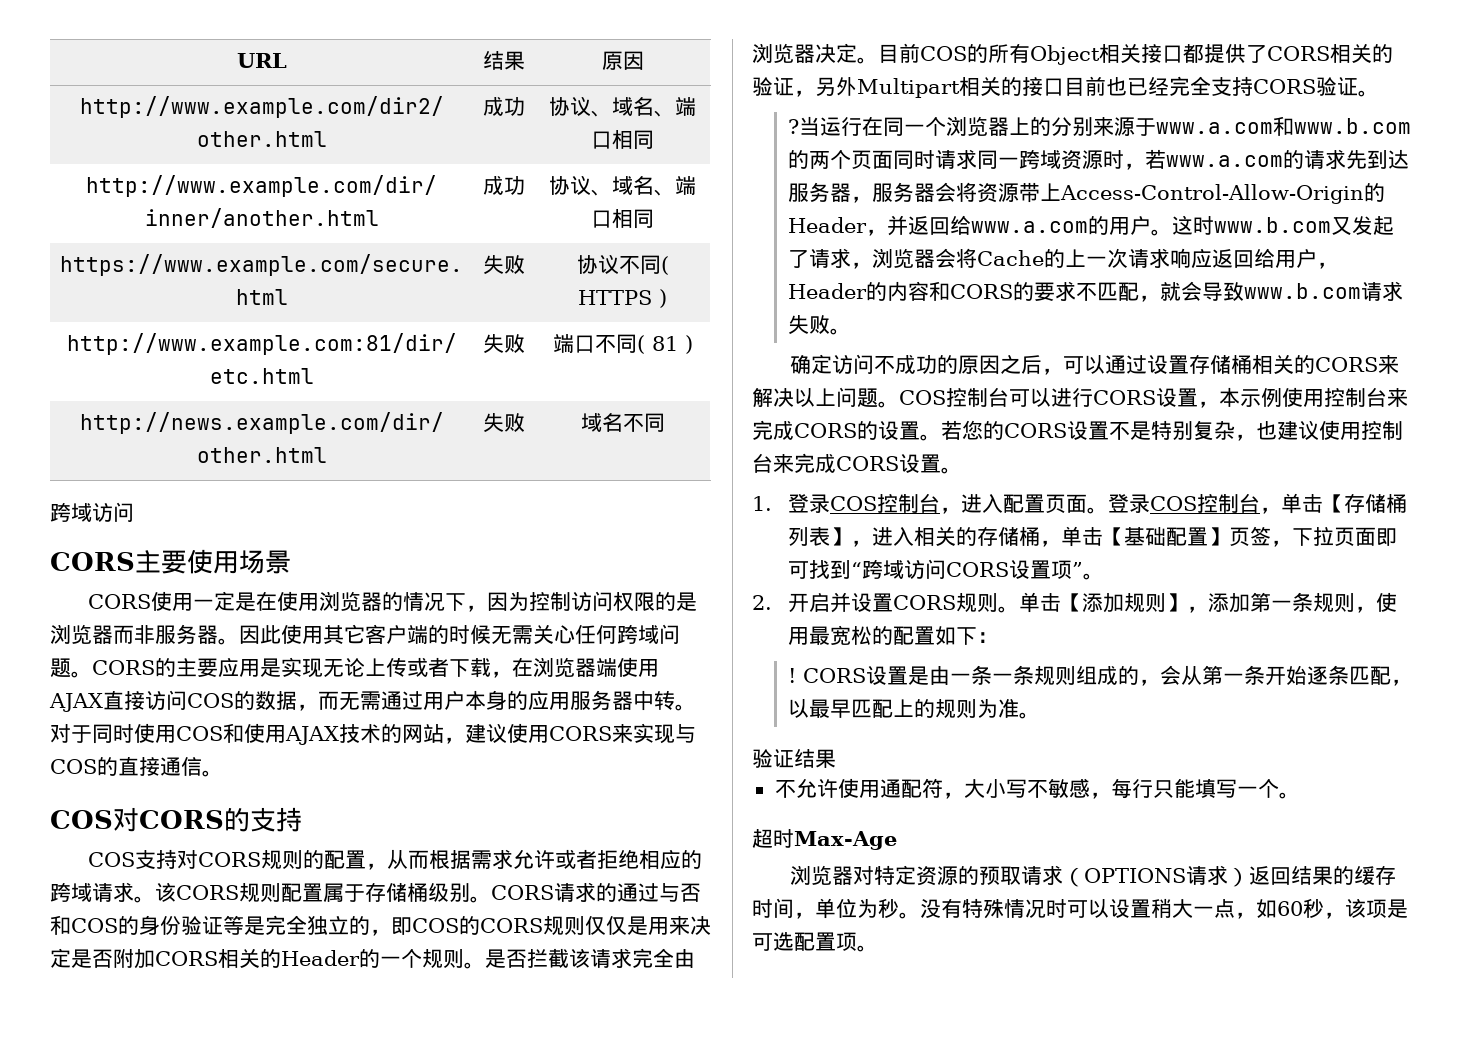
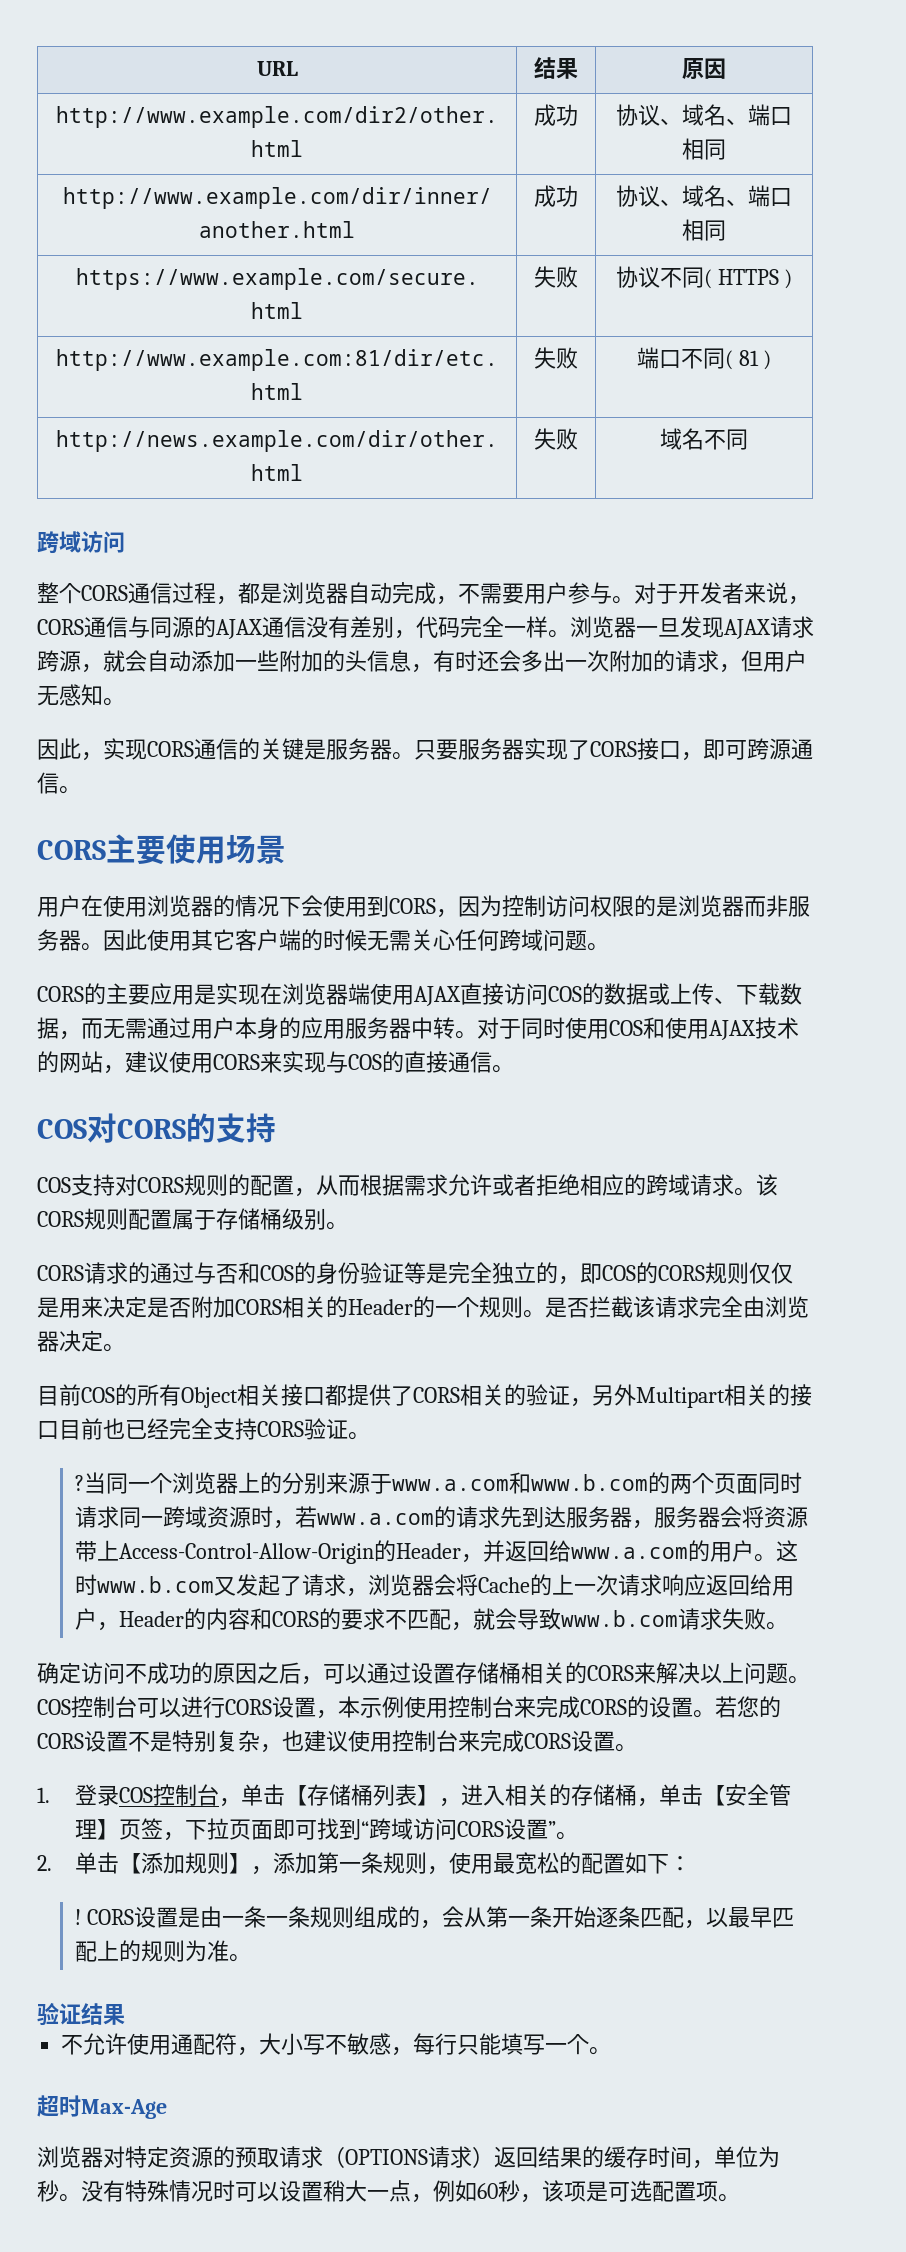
(134, 512) none -> [37,582,810,605] [37,616,814,639] [37,650,807,673] [37,684,125,706] [37,738,813,761] [37,772,81,794] // 整个CORS通信过程，都是浏览器自动完成，不需要用户参与。对于开发者来说，CORS通信与同源的AJAX通信没有差别，代码完全一样。浏览器一旦发现AJAX请求跨源，就会自动添加一些附加的头信息，有时还会多出一次附加的请求，但用户无感知。 // 因此，实现CORS通信的关键是服务器。只要服务器实现了CORS接口，即可跨源通信。
[88,591,257,611] CORS使用一定是 -> [37,895,81,917] 用户
(467, 602) none -> [301,895,436,917] 会使用到CORS
(92, 674) none -> (609, 947) //
[323,657,512,678] 无论上传或者下载， -> (260, 994) none
(297, 700) none -> [648,983,802,1005] [37,1017,59,1039] 或上传、下载数据
(491, 899) none -> (348, 1226) //
(878, 60) none -> (125, 1348) //
[820,116,884,136] 运行在 -> (107, 1483) none
[961,493,1282,514] 进入配置页面。登录COS控制台， -> (242, 1802) none
[1124,527,1209,546] 基础配置 -> [725,1784,792,1806] [75,1819,98,1839] 安全管理
[1051,560,1073,579] 项 -> (549, 1829) none
[788,592,1020,613] 开启并设置CORS规则。 -> (52, 1863) none
(1256, 915) none -> [433,2180,455,2202] 例

